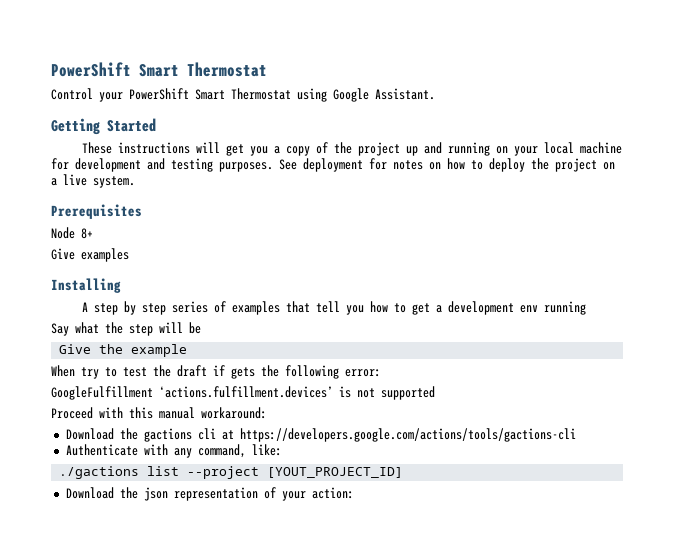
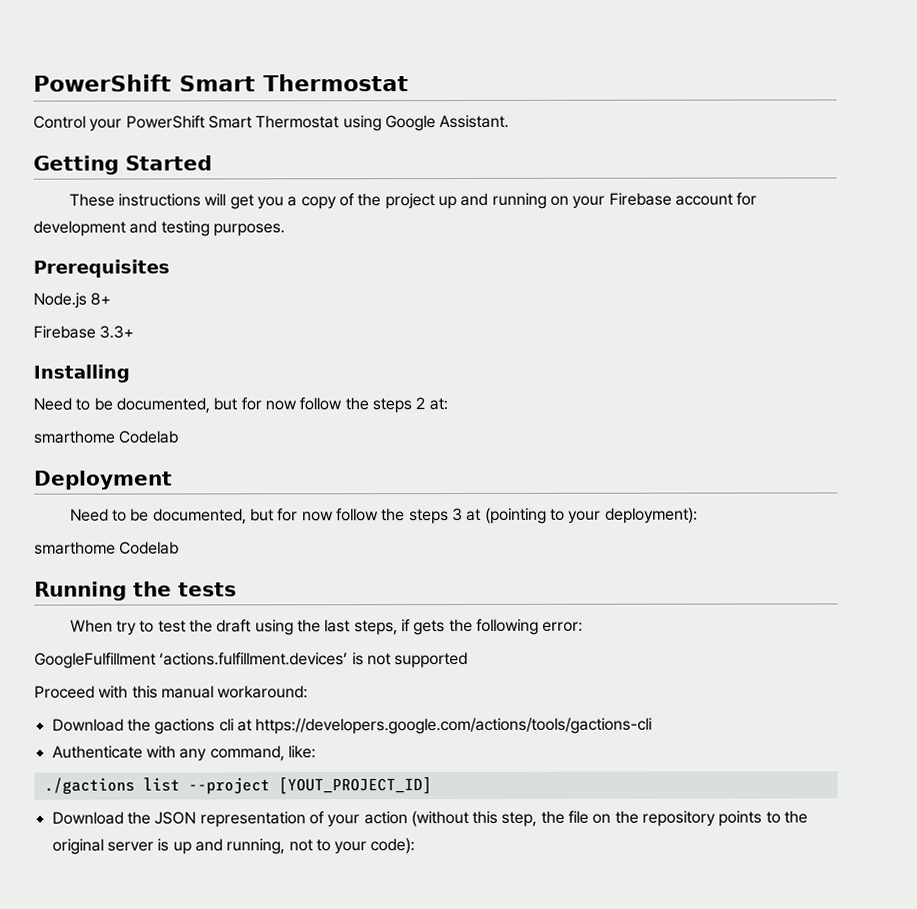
[543,142,622,154] local machine -> [608,192,733,206] Firebase account
[279,158,615,172] [51,174,135,188] See deployment for notes on how to deploy the project on a live system. -> (285, 230) none
[51,227,75,239] Node -> [33,292,87,309] Node.js
[51,248,129,262] Give examples -> [33,325,135,339] Firebase 3.3+
[81,301,586,315] [51,322,201,336] [59,344,188,357] A step by step series of examples that tell you how to get a development env running // Say what the step will be // Give the example -> [33,397,448,414] [33,430,179,444] [34,470,173,490] [69,507,698,525] [34,541,180,555] [34,581,237,601] Need to be documented, but for now follow the steps 2 at: // smarthome Codelab // Deployment // Need to be documented, but for now follow the steps 3 at (pointing to your deployment): // smarthome Codelab // Running the tests
(207, 371) none -> [254,619,398,636] using the last steps,
[143,487,168,501] json -> [154,811,197,825] JSON
[311,487,354,499] action: -> [363,810,809,828] [51,838,416,855] action (without this step, the file on the repository points to the original server is up and running, not to your code):

